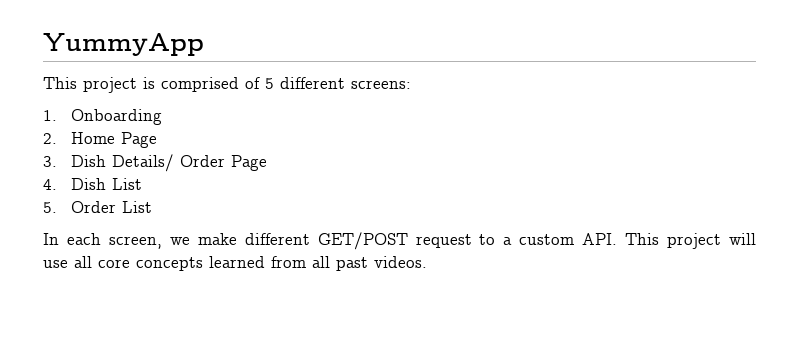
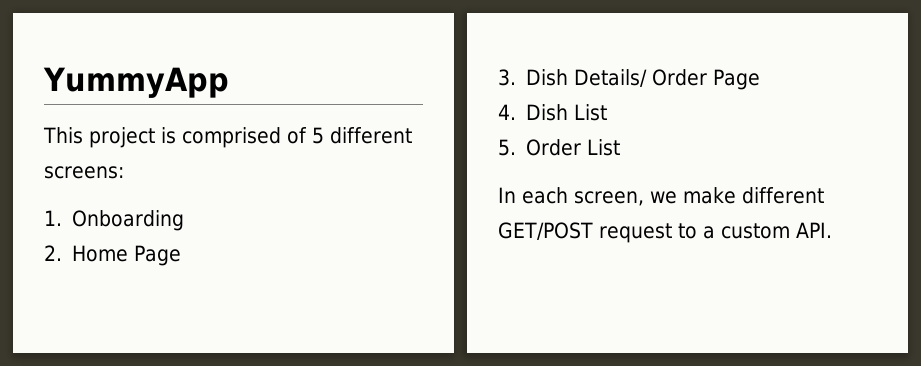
[625,233,757,249] [43,256,427,271] This project will use all core concepts learned from all past videos. -> (832, 230) none

